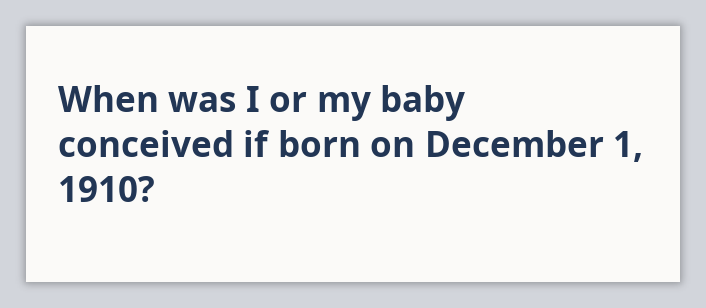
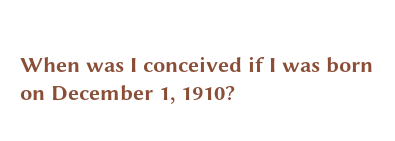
[269,85,466,121] [58,130,271,157] or my baby conceived if -> [143,56,320,72] conceived if I was

